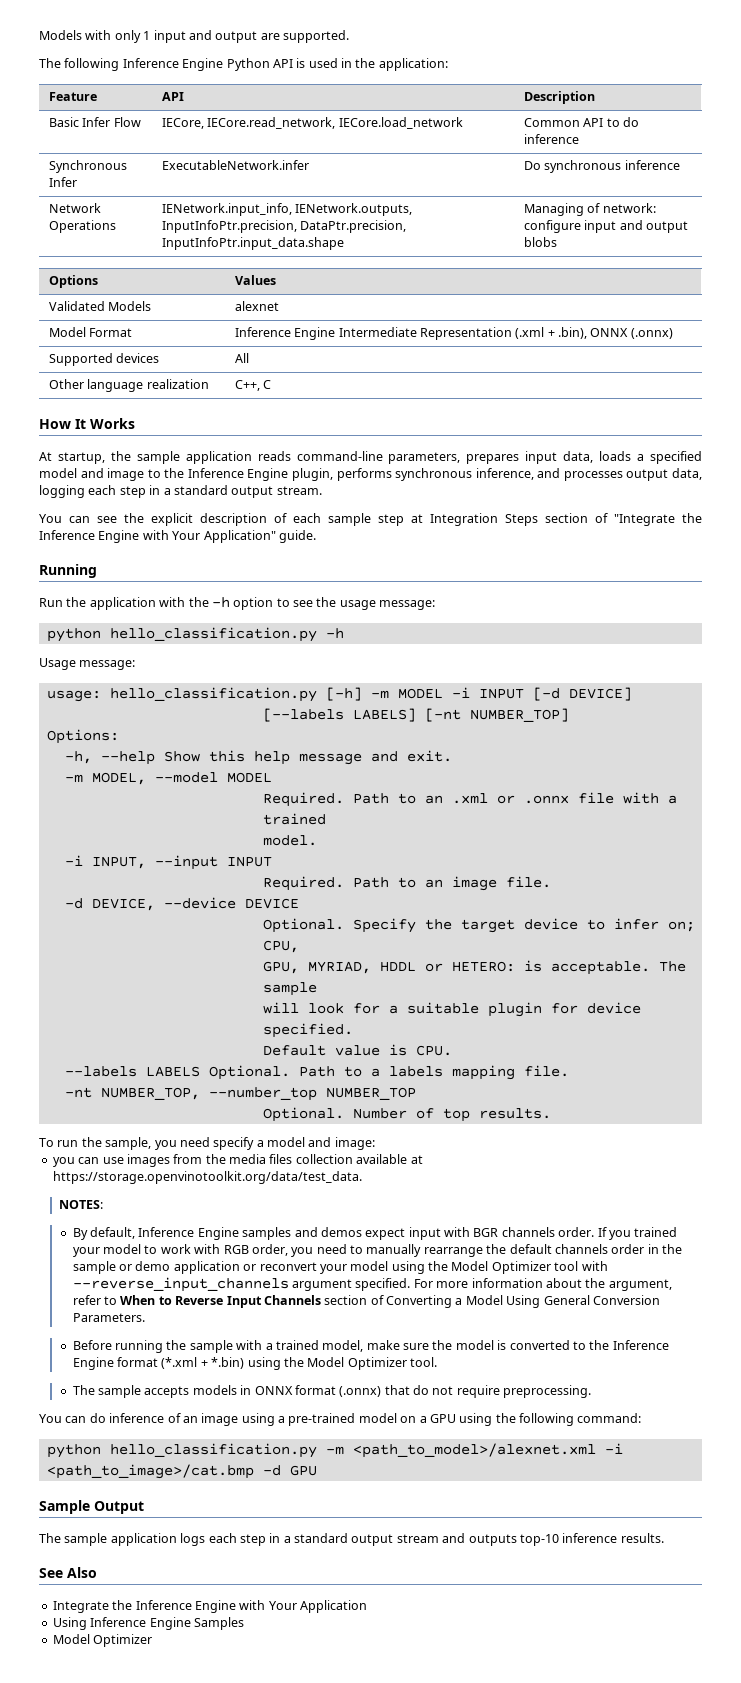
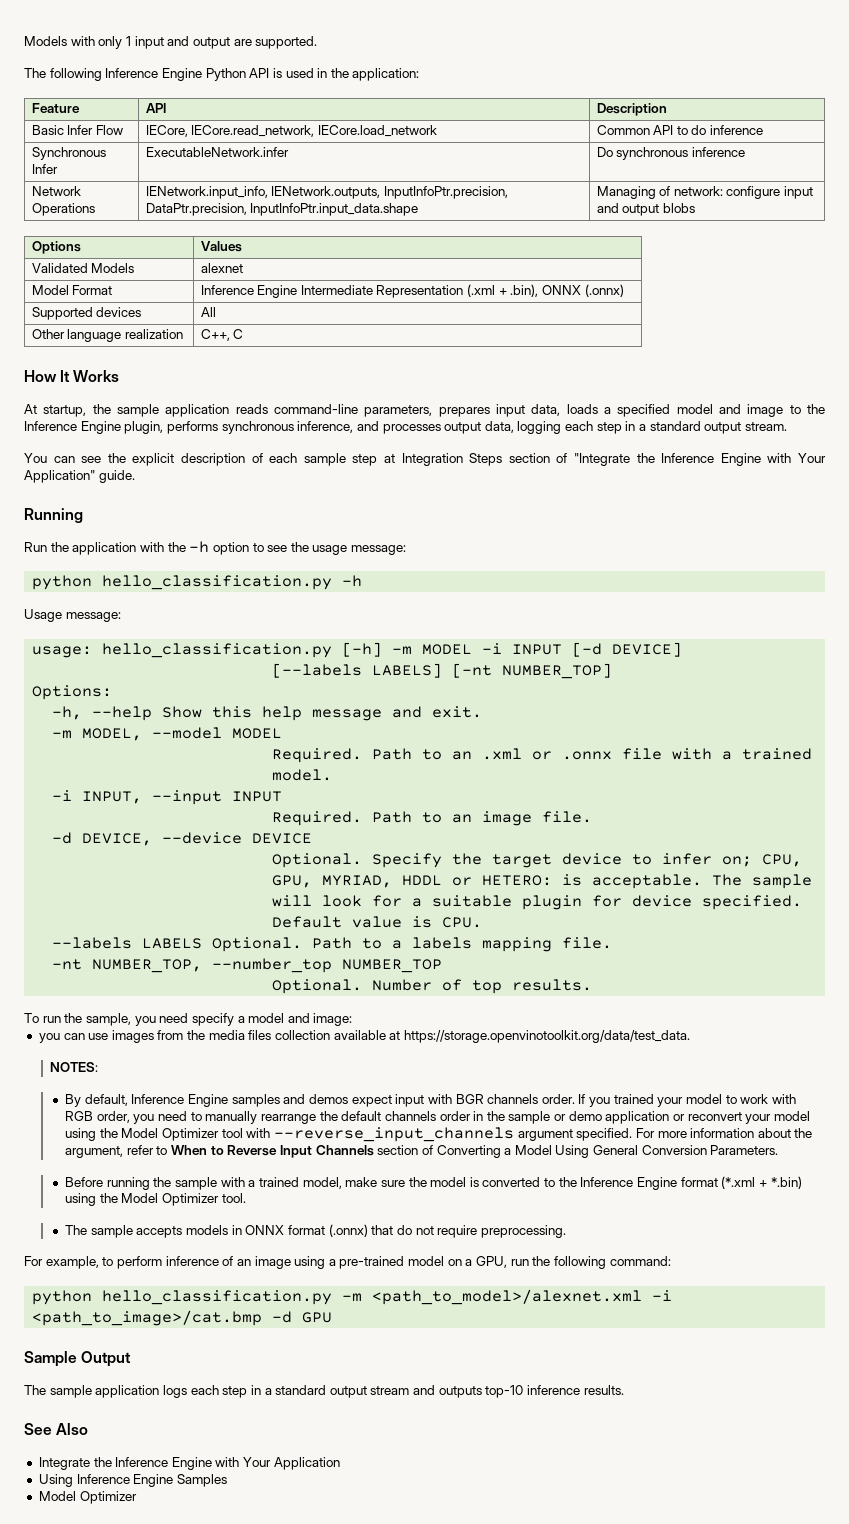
[39,1413,106,1423] You can do -> [24,1256,162,1269] For example, to perform
[429,1413,493,1426] GPU using -> [476,1256,529,1268] GPU, run

